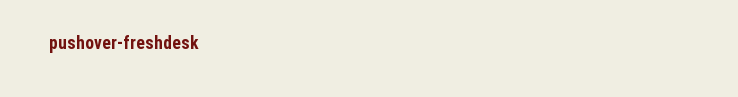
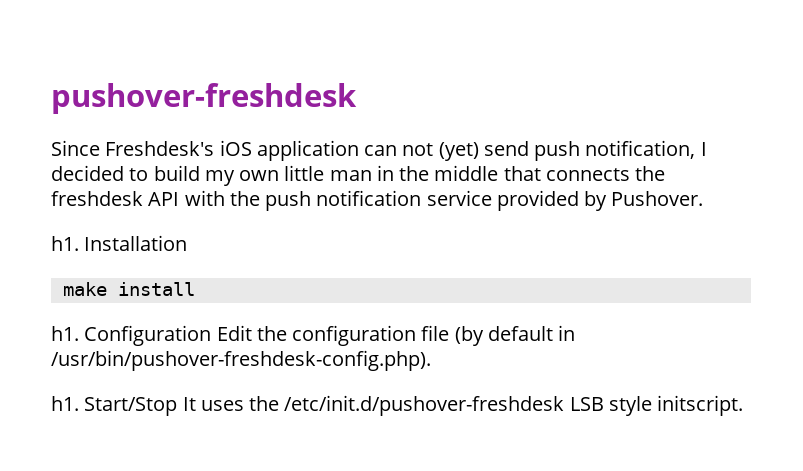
(199, 44) none -> [51,140,707,161] [51,165,666,186] [51,190,704,211] [51,235,188,251] [62,282,195,296] [51,325,576,346] [51,350,431,371] [51,395,744,416] // Since Freshdesk's iOS application can not (yet) send push notification, I decided to build my own little man in the middle that connects the freshdesk API with the push notification service provided by Pushover. // h1. Installation // make install // h1. Configuration Edit the configuration file (by default in /usr/bin/pushover-freshdesk-config.php). // h1. Start/Stop It uses the /etc/init.d/pushover-freshdesk LSB style initscript.

